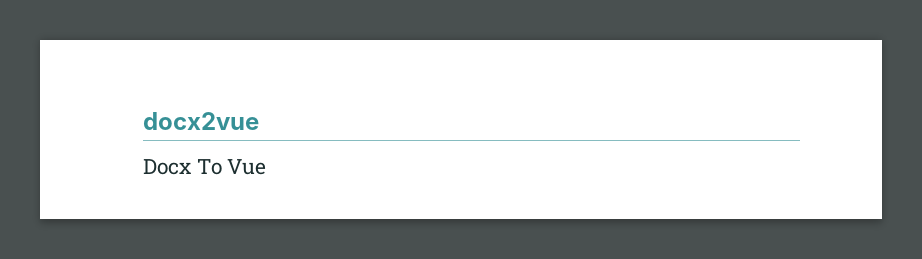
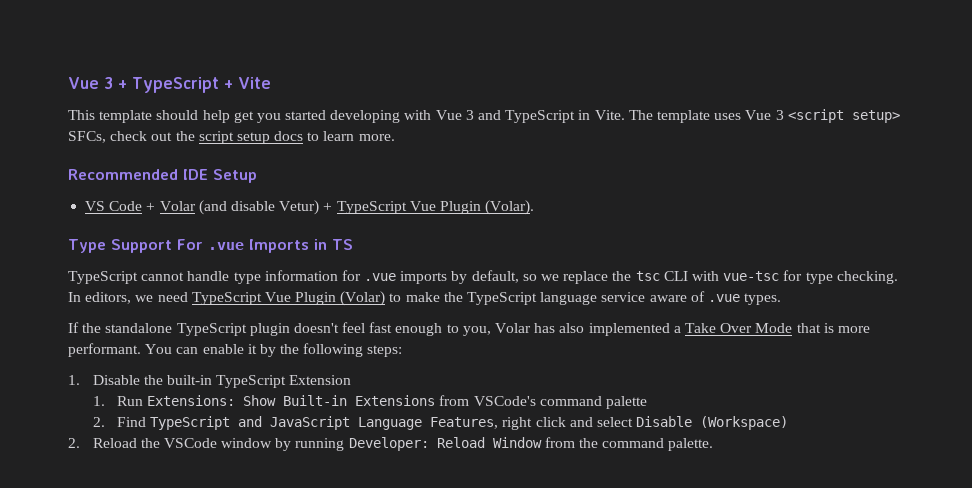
[143,112,259,130] [143,159,267,175] docx2vue // Docx To Vue -> [68,77,271,93] [68,109,900,123] [68,131,395,144] [68,169,257,183] [85,200,535,215] [68,239,353,253] [68,270,898,284] [68,291,782,306] [68,322,870,336] [68,343,403,357] [68,375,352,388] [92,395,648,409] [92,416,789,430] [68,437,714,451] Vue 3 + TypeScript + Vite // This template should help get you started developing with Vue 3 and TypeScript in Vite. The template uses Vue 3 <script setup> SFCs, check out the script setup docs to learn more. // Recommended IDE Setup // VS Code + Volar (and disable Vetur) + TypeScript Vue Plugin (Volar). // Type Support For .vue Imports in TS // TypeScript cannot handle type information for .vue imports by default, so we replace the tsc CLI with vue-tsc for type checking. In editors, we need TypeScript Vue Plugin (Volar) to make the TypeScript language service aware of .vue types. // If the standalone TypeScript plugin doesn't feel fast enough to you, Volar has also implemented a Take Over Mode that is more performant. You can enable it by the following steps: // 1. Disable the built-in TypeScript Extension // 1. Run Extensions: Show Built-in Extensions from VSCode's command palette // 2. Find TypeScript and JavaScript Language Features, right click and select Disable (Workspace) // 2. Reload the VSCode window by running Developer: Reload Window from the command palette.

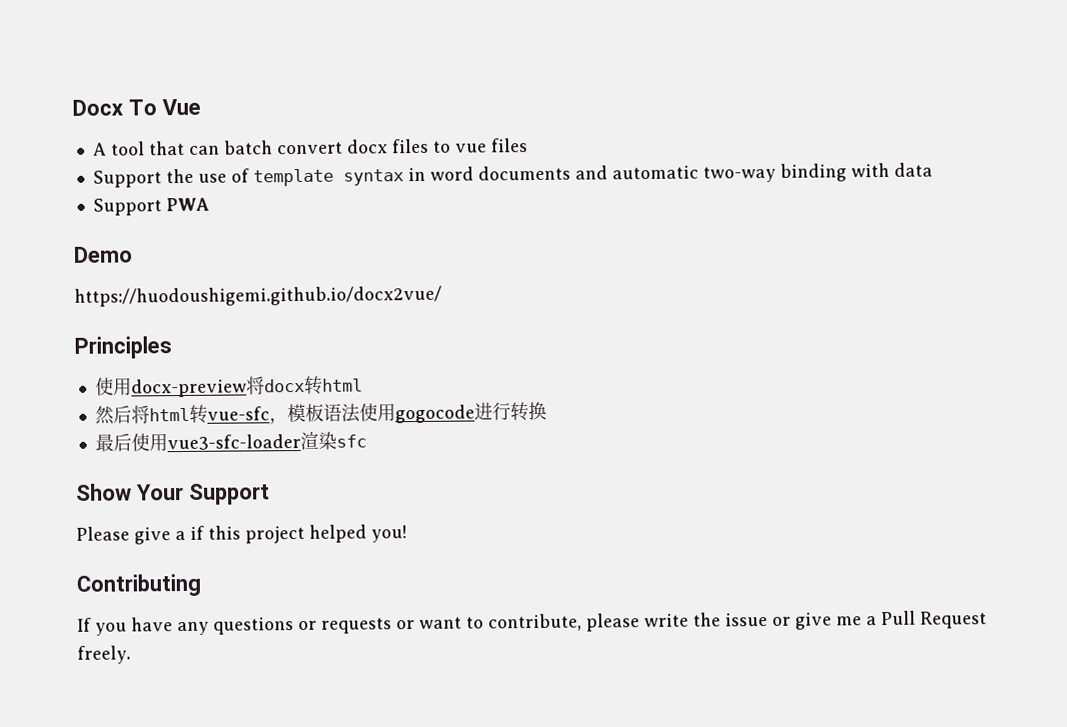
[68,77,271,93] [68,109,900,123] [68,131,395,144] [68,169,257,183] [85,200,535,215] [68,239,353,253] [68,270,898,284] [68,291,782,306] [68,322,870,336] [68,343,403,357] [68,375,352,388] [92,395,648,409] [92,416,789,430] [68,437,714,451] Vue 3 + TypeScript + Vite // This template should help get you started developing with Vue 3 and TypeScript in Vite. The template uses Vue 3 <script setup> SFCs, check out the script setup docs to learn more. // Recommended IDE Setup // VS Code + Volar (and disable Vetur) + TypeScript Vue Plugin (Volar). // Type Support For .vue Imports in TS // TypeScript cannot handle type information for .vue imports by default, so we replace the tsc CLI with vue-tsc for type checking. In editors, we need TypeScript Vue Plugin (Volar) to make the TypeScript language service aware of .vue types. // If the standalone TypeScript plugin doesn't feel fast enough to you, Volar has also implemented a Take Over Mode that is more performant. You can enable it by the following steps: // 1. Disable the built-in TypeScript Extension // 1. Run Extensions: Show Built-in Extensions from VSCode's command palette // 2. Find TypeScript and JavaScript Language Features, right click and select Disable (Workspace) // 2. Reload the VSCode window by running Developer: Reload Window from the command palette. -> [72,98,201,116] [92,138,528,156] [92,162,933,188] [92,197,210,216] [73,246,133,263] [74,285,442,307] [74,336,172,359] [94,375,363,398] [94,401,547,425] [94,431,367,452] [76,483,270,505] [76,524,408,545] [76,573,201,597] [77,610,987,636] [77,645,131,664] Docx To Vue // A tool that can batch convert docx files to vue files // Support the use of template syntax in word documents and automatic two-way binding with data // Support PWA // Demo // https://huodoushigemi.github.io/docx2vue/ // Principles // 使用docx-preview将docx转html // 然后将html转vue-sfc，模板语法使用gogocode进行转换 // 最后使用vue3-sfc-loader渲染sfc // Show Your Support // Please give a if this project helped you! // Contributing // If you have any questions or requests or want to contribute, please write the issue or give me a Pull Request freely.

